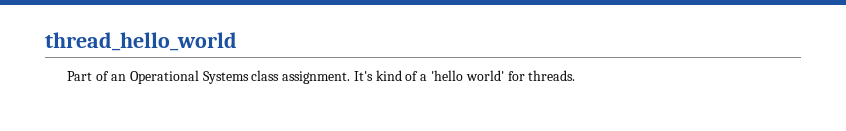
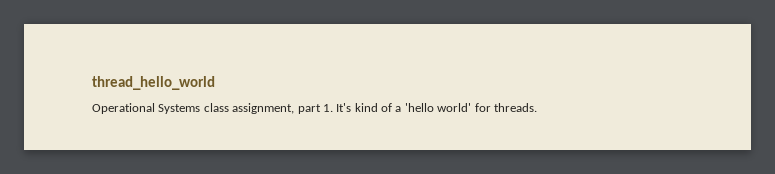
[67,70,351,84] Part of an Operational Systems class assignment. -> [92,103,333,114] Operational Systems class assignment, part 1.

